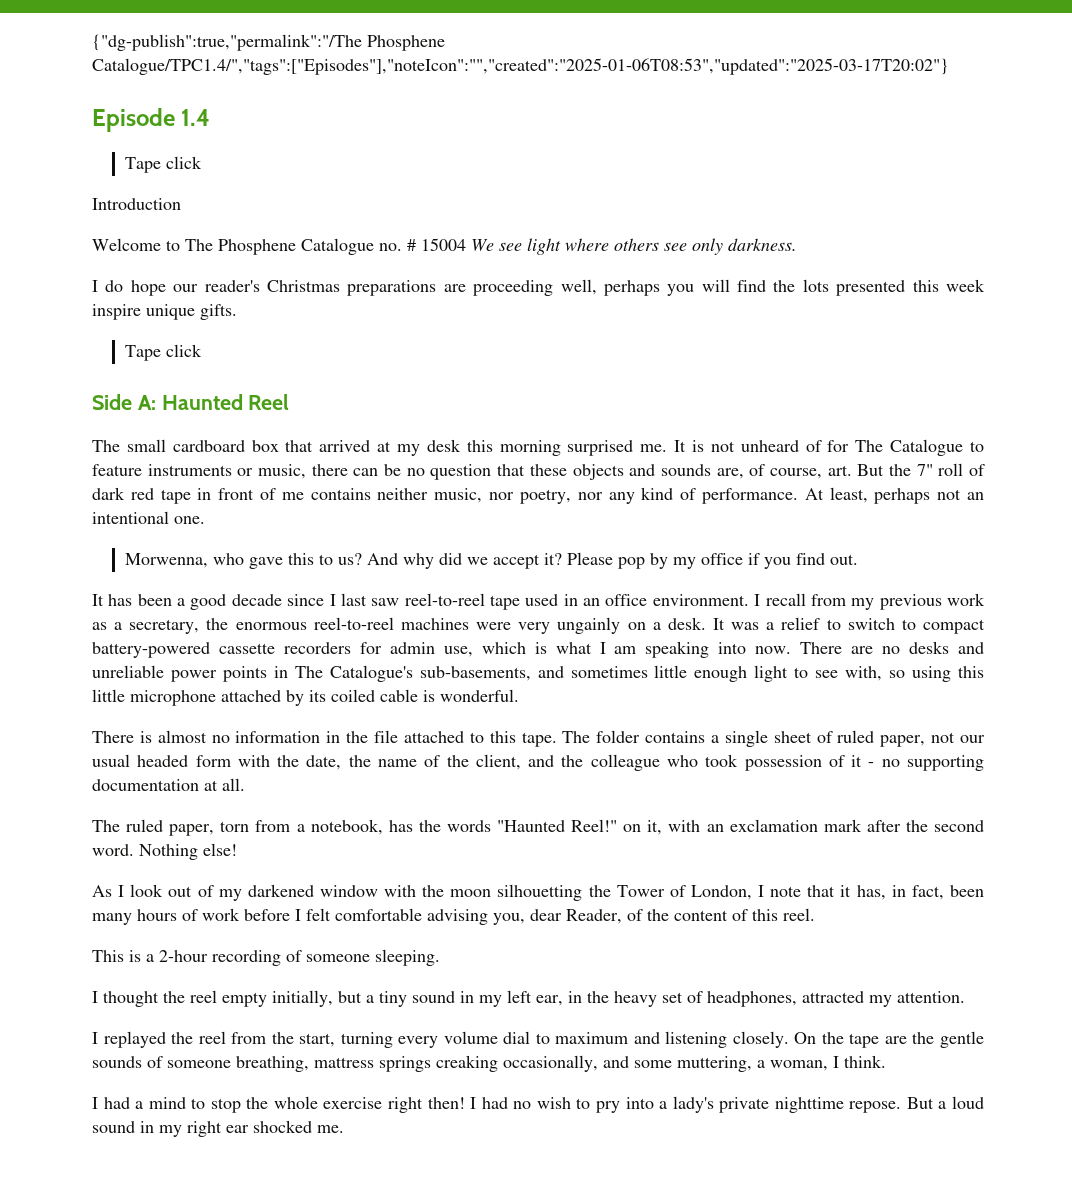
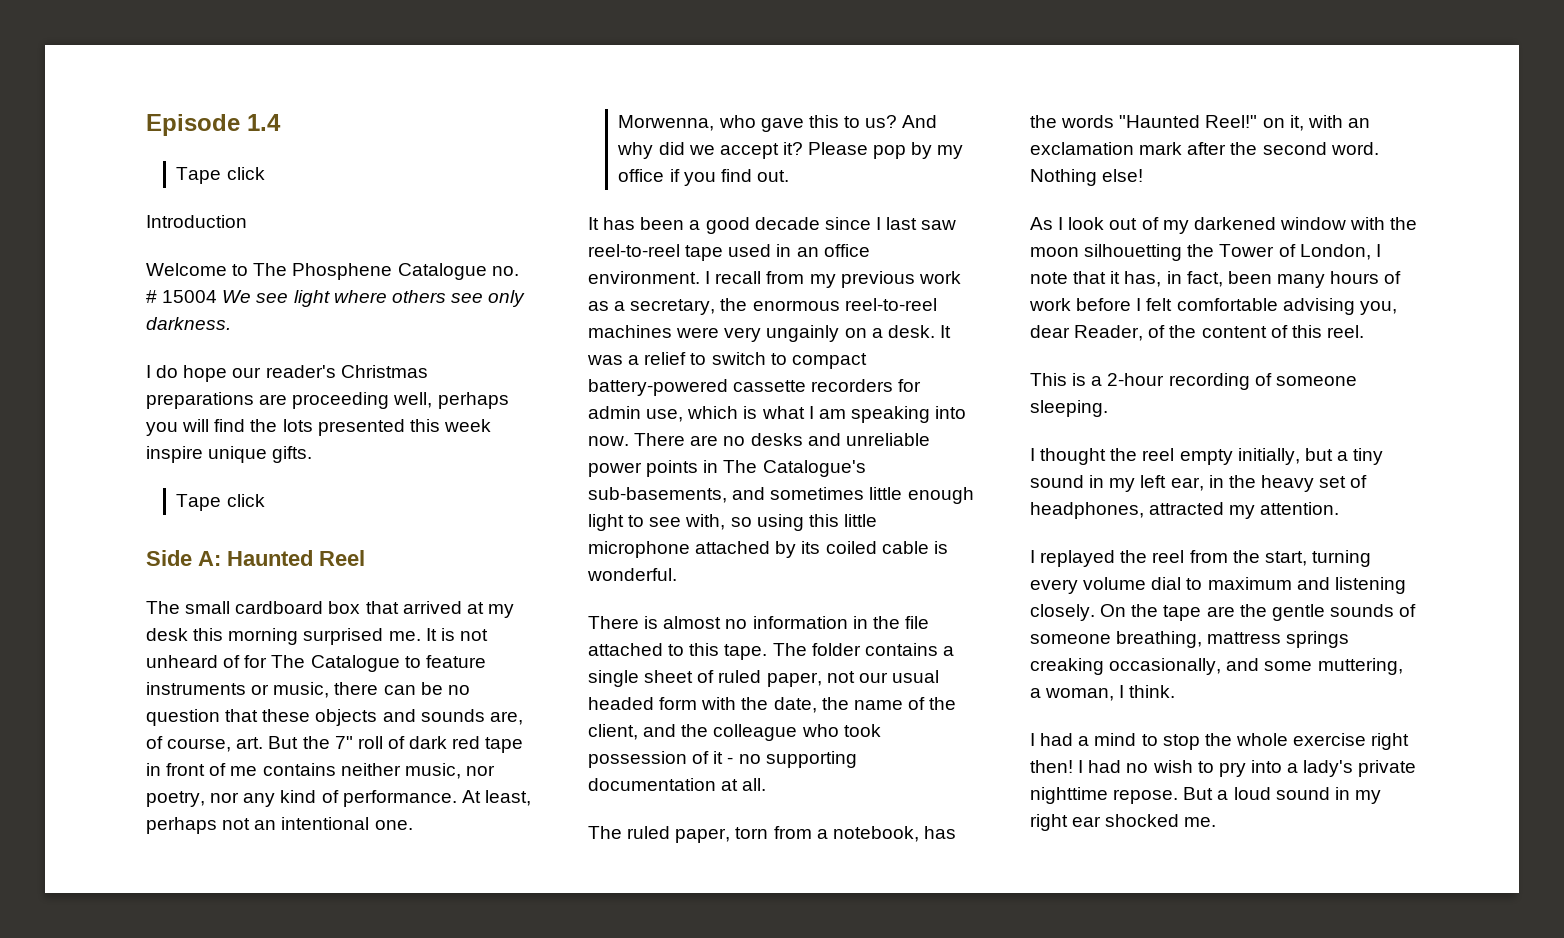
[92,34,445,51] [92,58,949,75] {"dg-publish":true,"permalink":"/The Phosphene Catalogue/TPC1.4/","tags":["Episodes"],"noteIcon":"","created":"2025-01-06T08:53","updated":"2025-03-17T20:02"} // -> (146, 125) none

